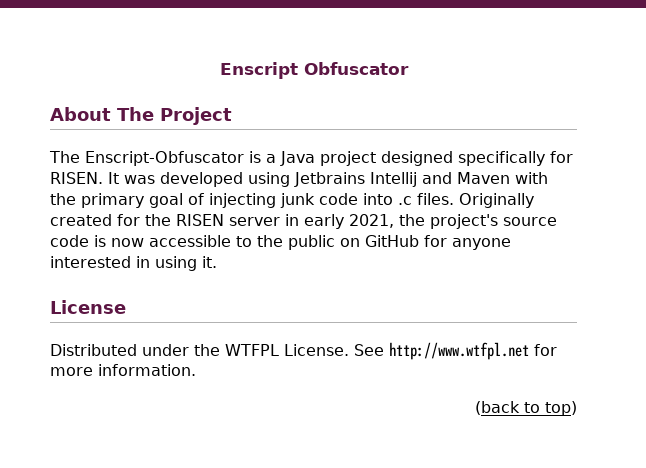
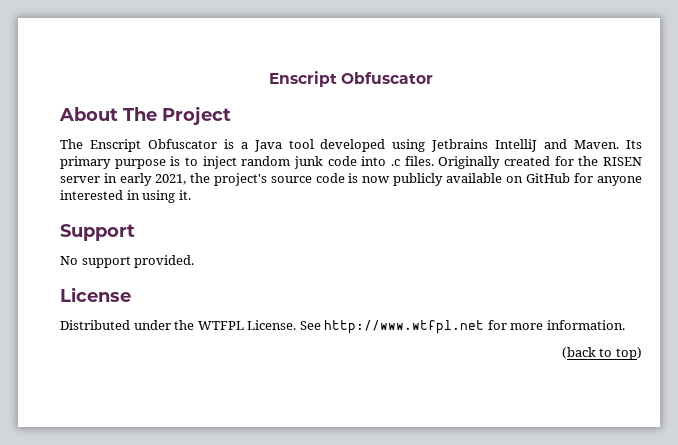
[85,151,244,166] Enscript-Obfuscator -> [89,139,217,152] Enscript Obfuscator
[320,151,573,166] [50,172,548,187] [50,193,276,208] project designed specifically for RISEN. It was developed using Jetbrains Intellij and Maven with the primary goal of injecting -> [288,139,642,152] [60,156,291,169] tool developed using Jetbrains IntelliJ and Maven. Its primary purpose is to inject random
[149,235,335,250] accessible to the public -> [393,173,503,186] publicly available
(217, 262) none -> [60,224,135,241] [60,255,195,268] // Support // No support provided.

